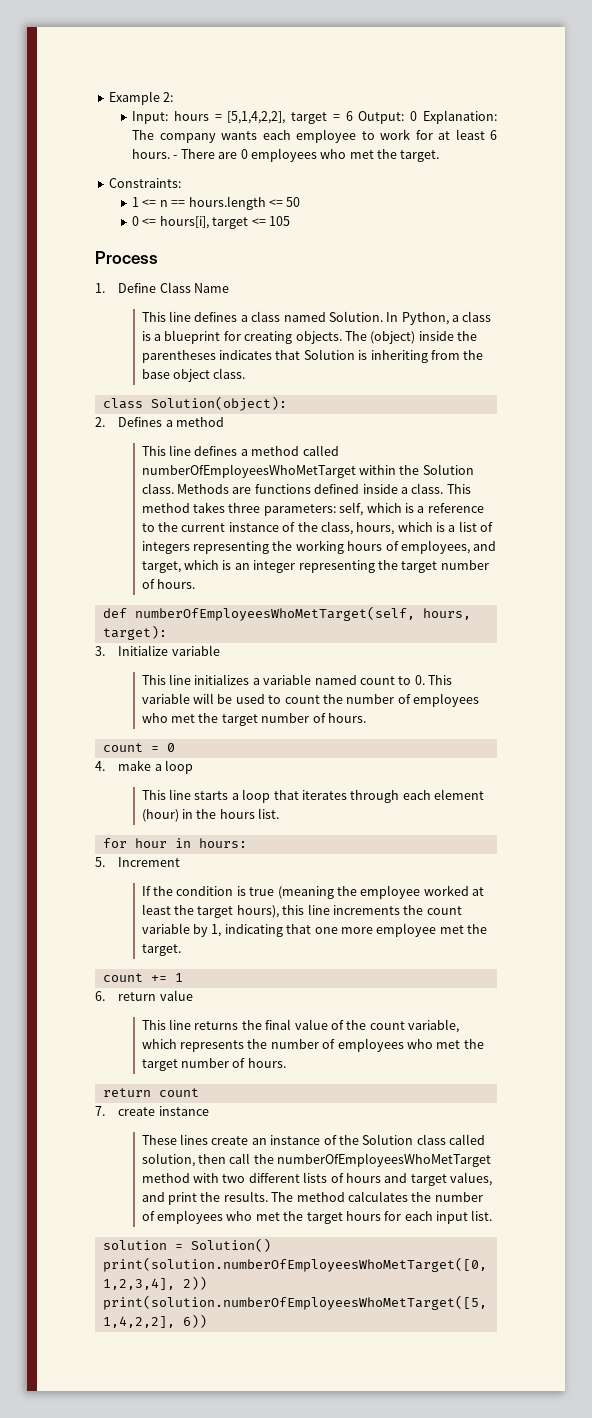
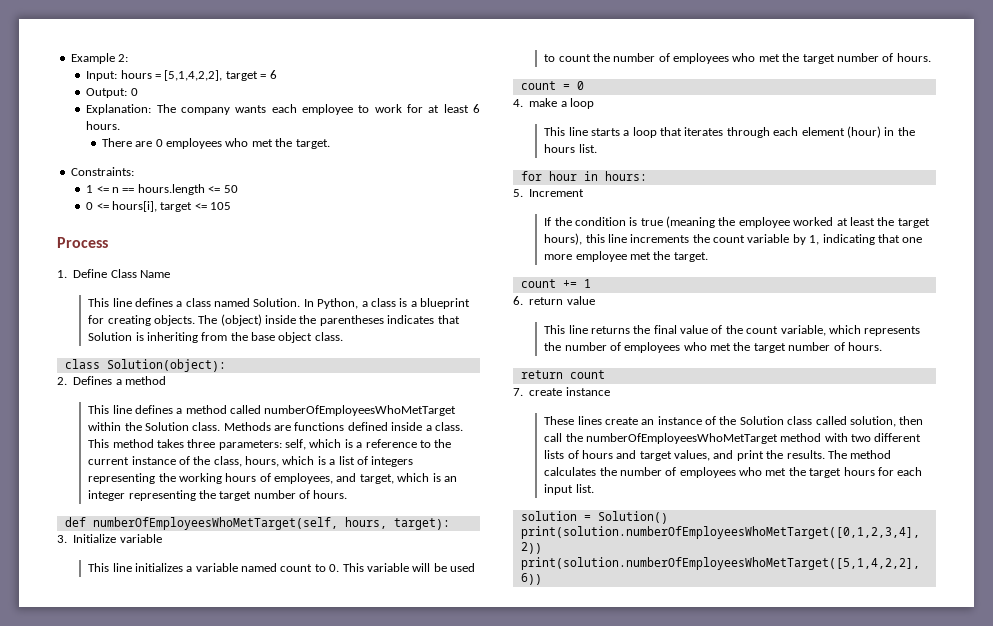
(353, 116) none -> (277, 74) //
(418, 116) none -> (138, 92) //
[173,155,178,159] - -> (121, 125) //

